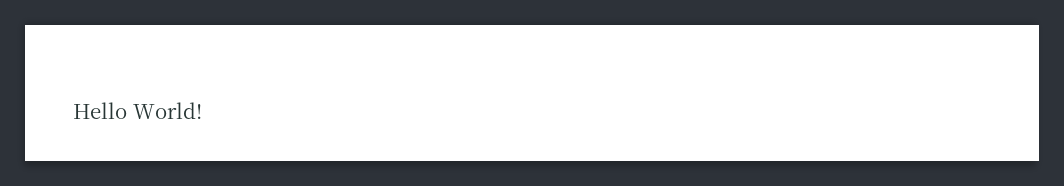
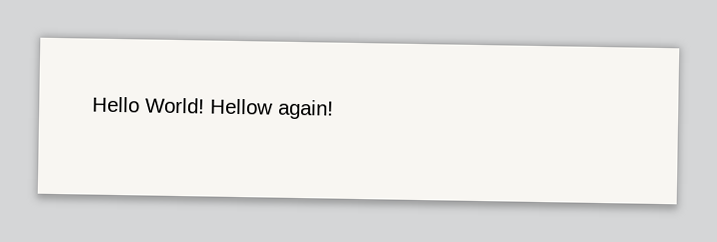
(202, 110) none -> [210,98,334,120] Hellow again!

